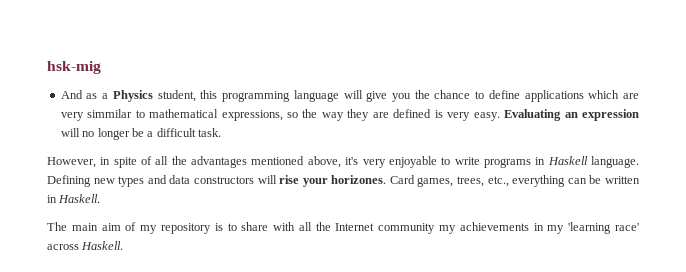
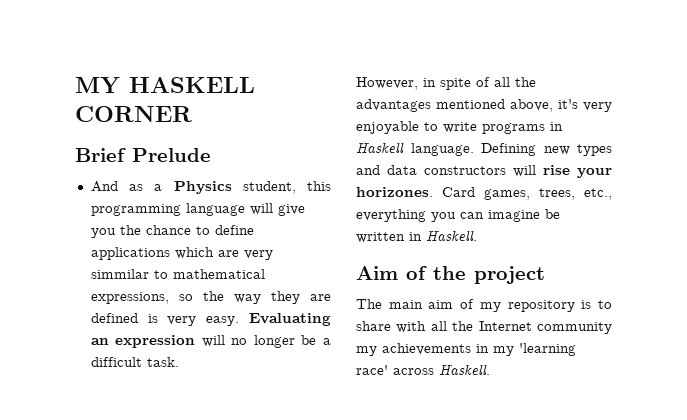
[47,61,101,74] hsk-mig -> [75,77,255,94] [75,106,192,122] [75,148,211,162] MY HASKELL CORNER // Brief Prelude
[567,178,587,184] can -> [431,210,540,222] you can imagine
(101, 198) none -> [356,266,545,284] // Aim of the project

